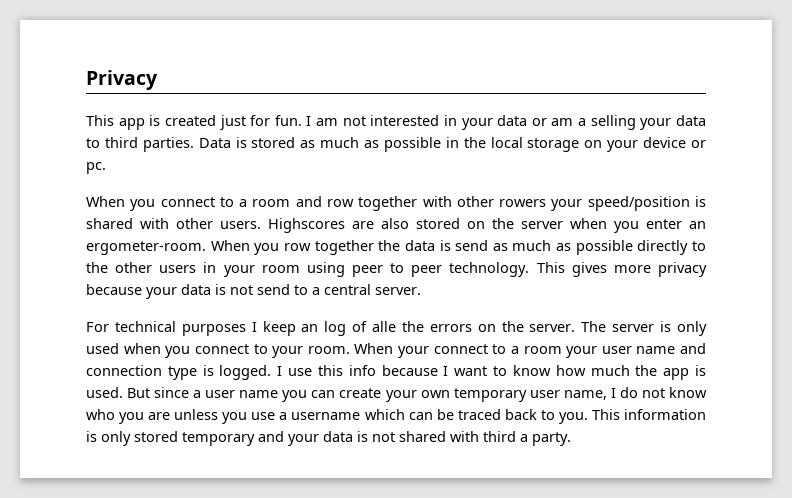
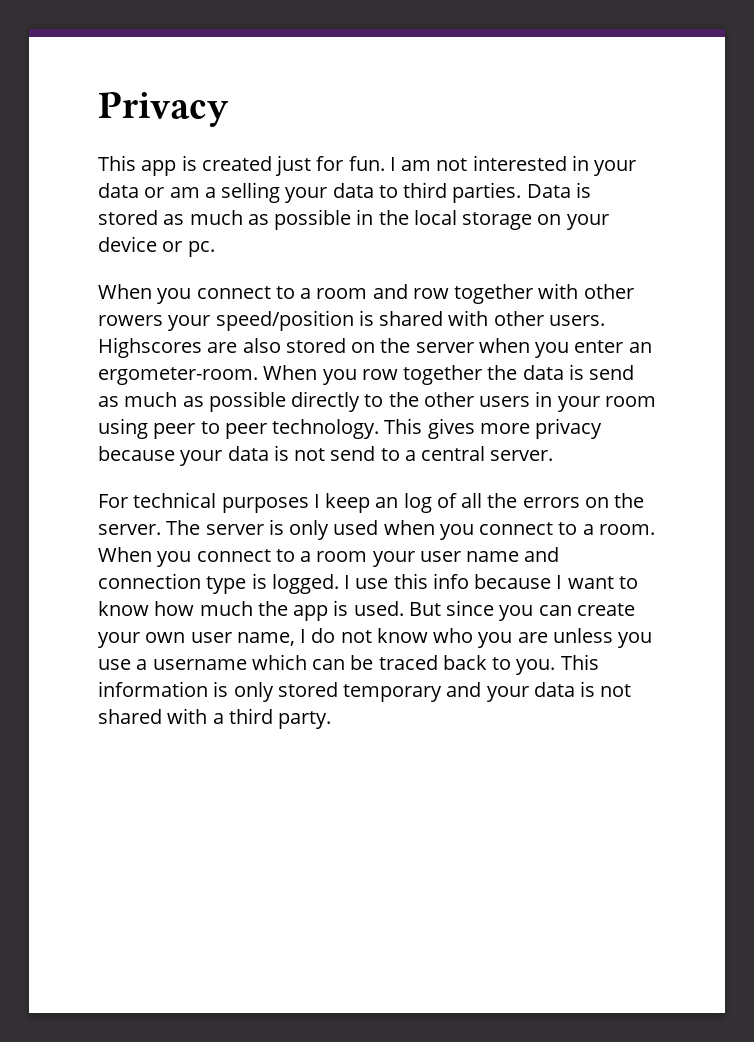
[372,321,397,332] alle -> [461,493,483,508] all
[272,346,304,358] your -> [582,524,594,535] a
[398,346,429,358] your -> [157,551,192,567] you
[193,390,279,398] a user name -> (495, 608) none
[453,388,527,402] temporary -> (186, 637) none
[483,431,528,442] third a -> [212,708,273,724] a third

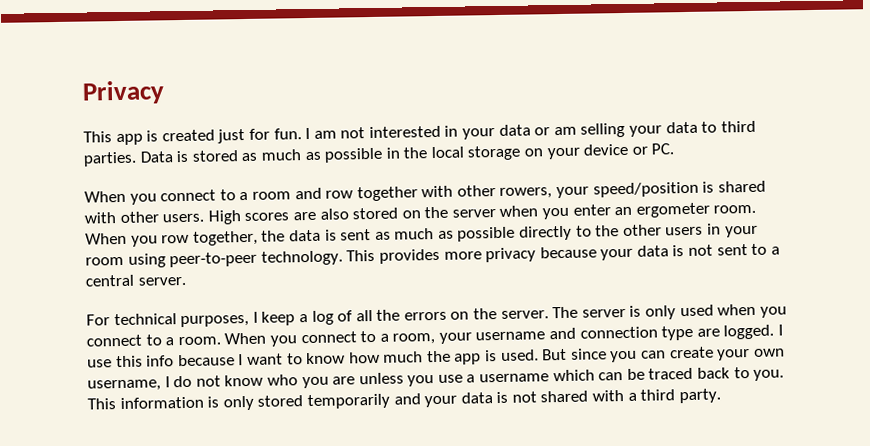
[204,187,216,198] a -> (577, 131) none
[187,241,215,257] pc. -> [651,143,675,155] PC.
[98,315,163,326] rowers -> [499,187,553,199] rowers,
[98,337,202,358] Highscores -> [207,210,290,225] High scores
[98,367,258,385] ergometer-room. -> [635,202,757,218] ergometer room.
[403,365,483,385] together -> [192,230,258,246] together,
[589,365,635,380] send -> [340,229,372,241] sent
[153,421,267,439] peer to peer -> [169,251,258,268] peer-to-peer
[427,418,475,439] gives -> [378,248,440,264] provides
[330,446,376,461] send -> [716,244,748,256] sent
[221,497,309,513] purposes -> [180,314,250,328] purposes,
[375,497,399,508] an -> [298,314,308,323] a
[316,551,520,567] room your user name -> [392,331,546,345] room, your username
[251,573,267,589] is -> [696,328,720,337] are
[190,632,295,646] user name, -> [87,379,161,392] username,
[343,684,443,702] temporary -> [306,393,390,410] temporarily

